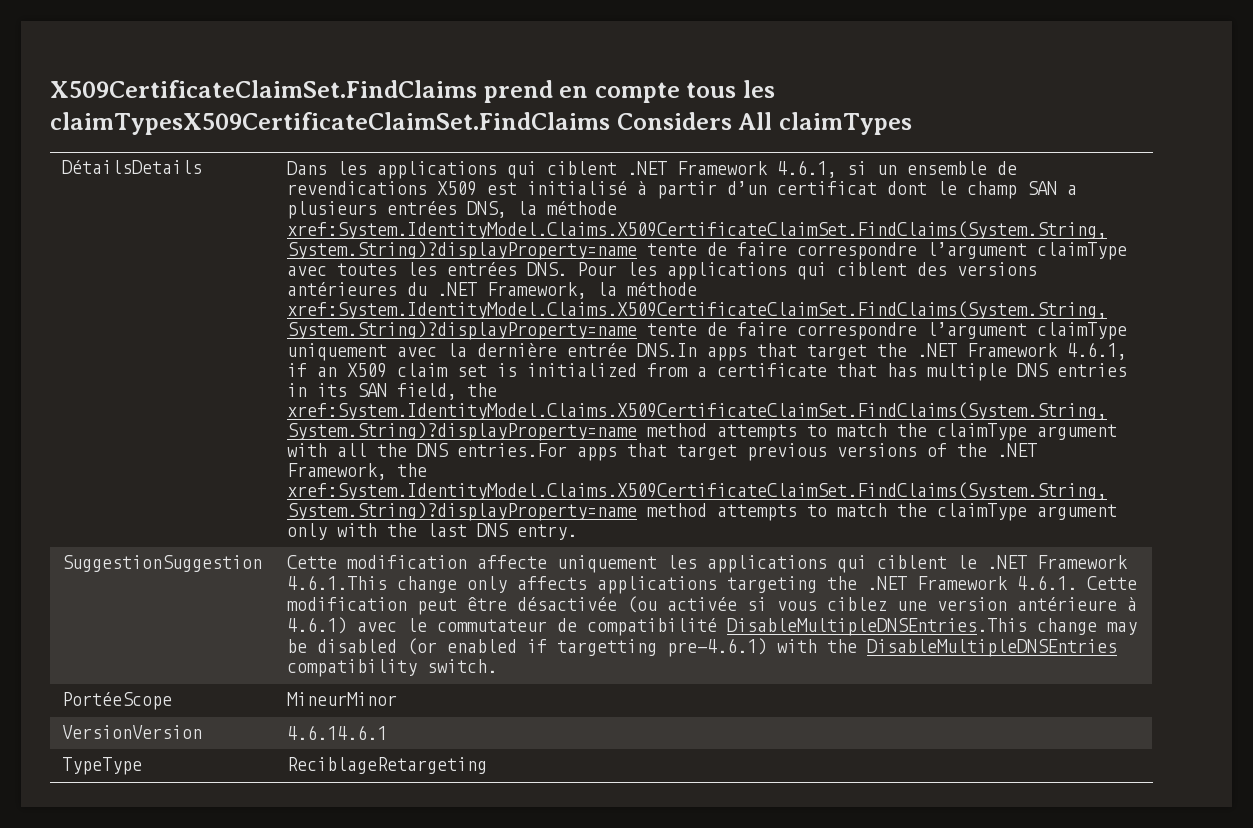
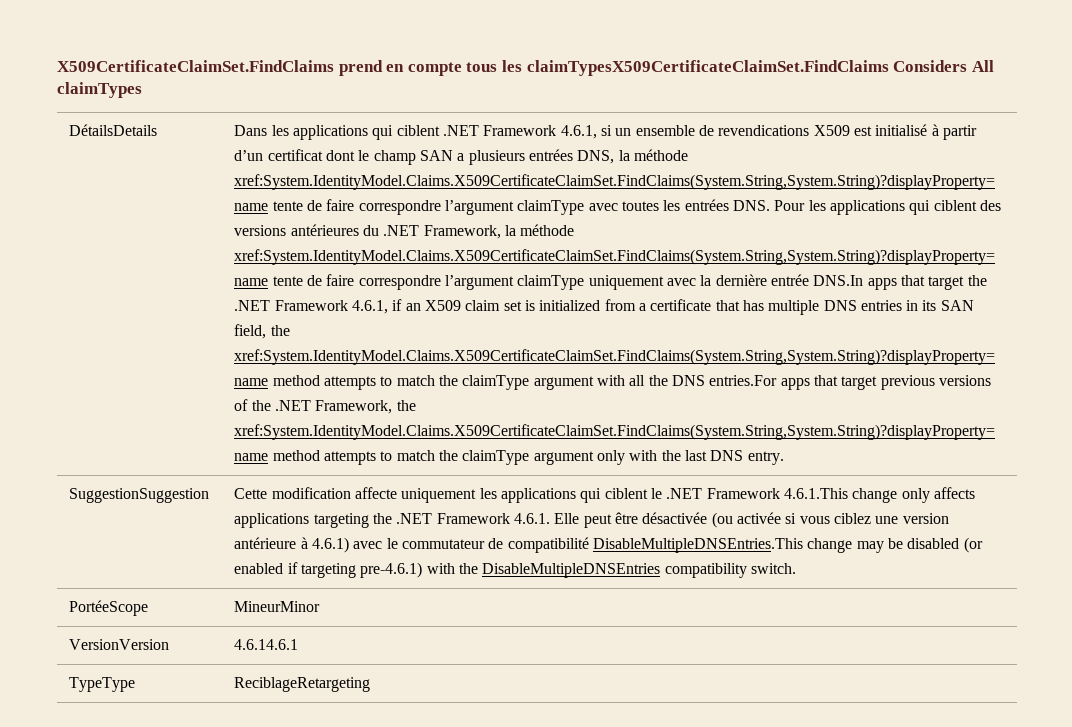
[1087,576,1138,590] [287,597,408,611] Cette modification -> [554,513,580,524] Elle
[557,639,658,656] targetting -> [301,563,357,578] targeting

